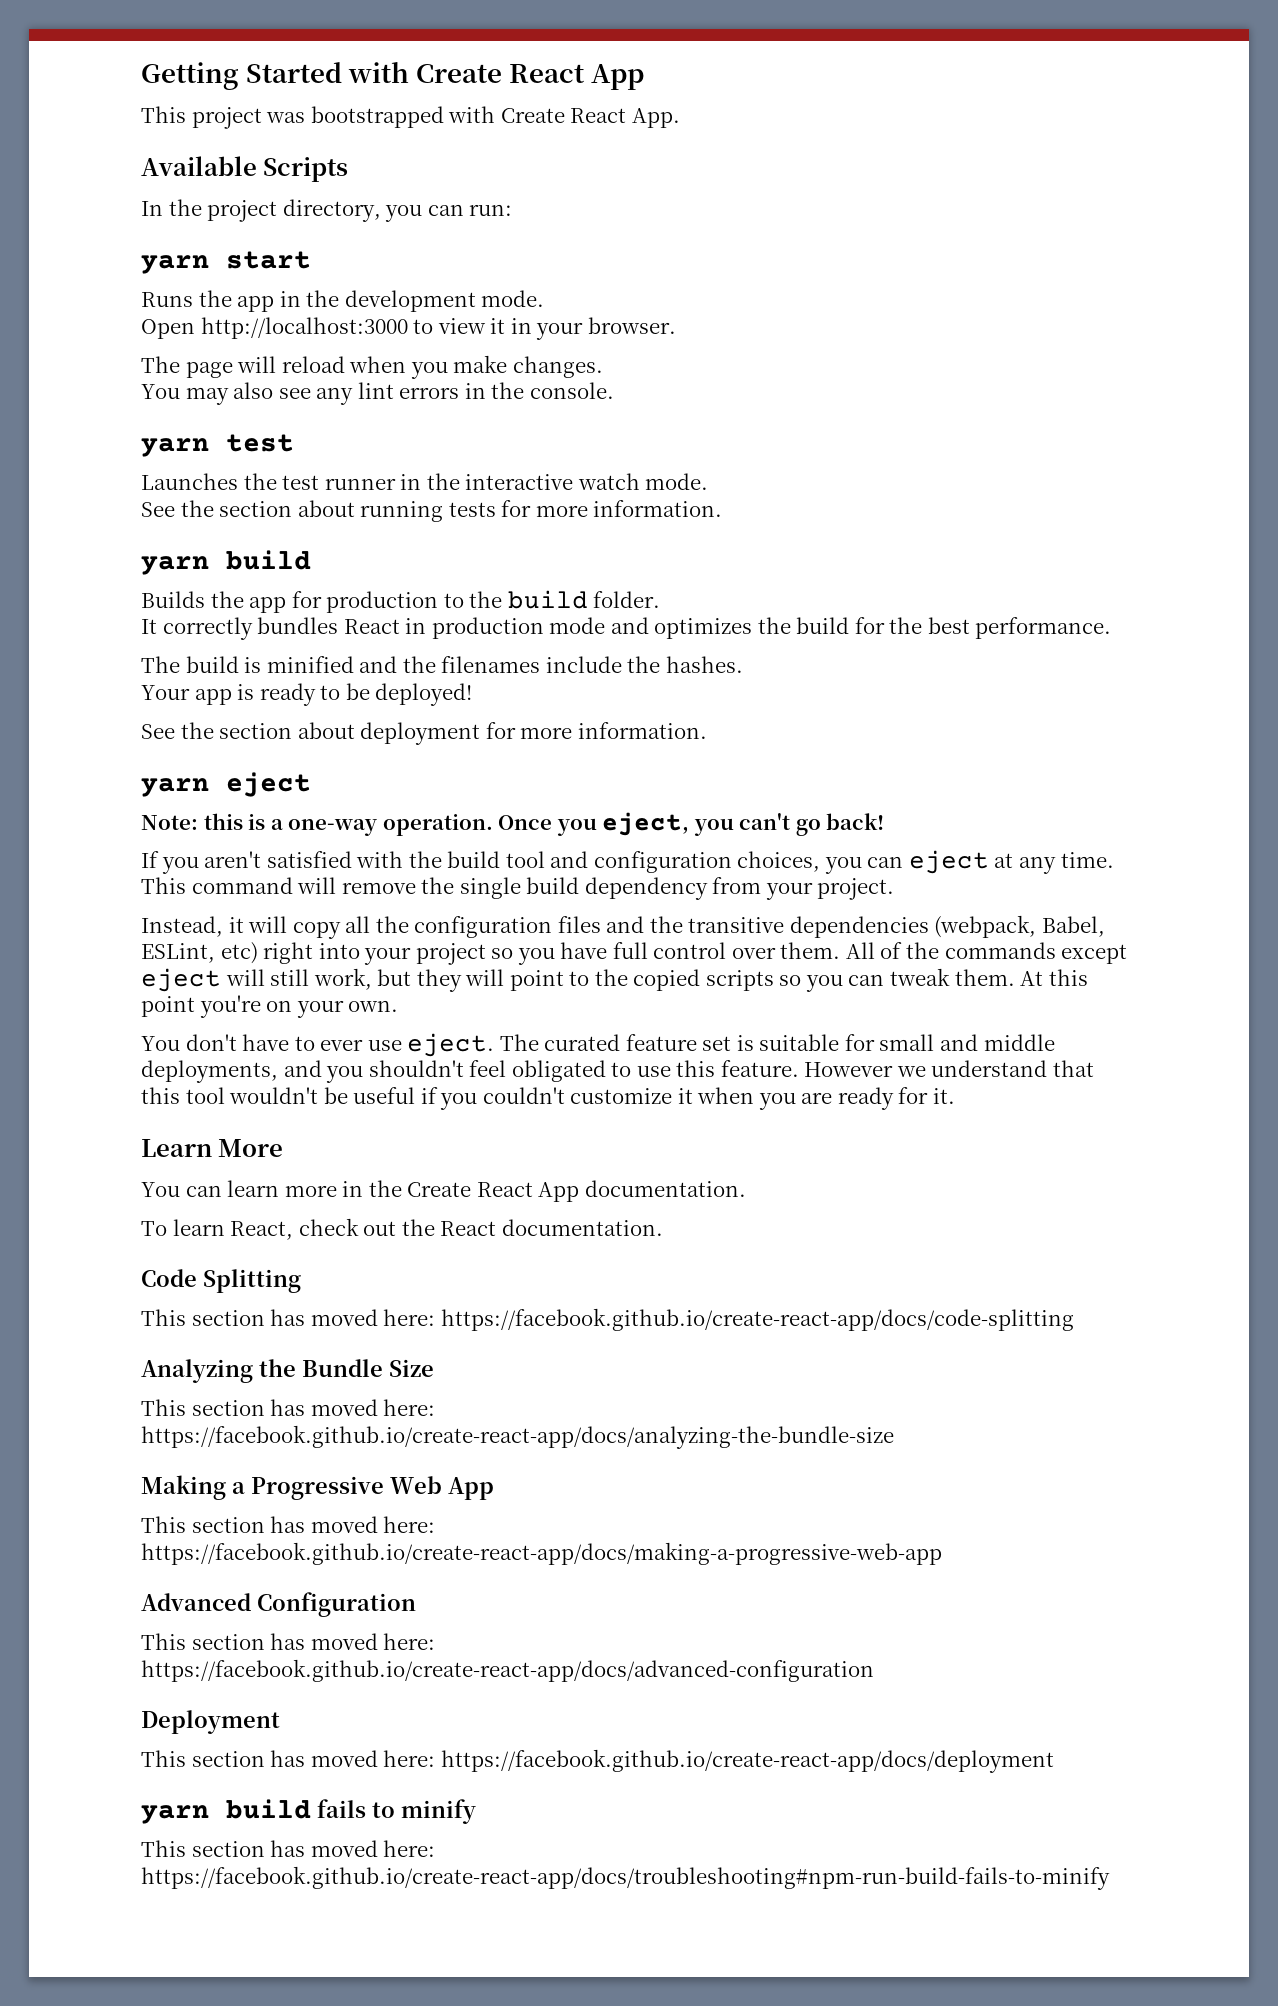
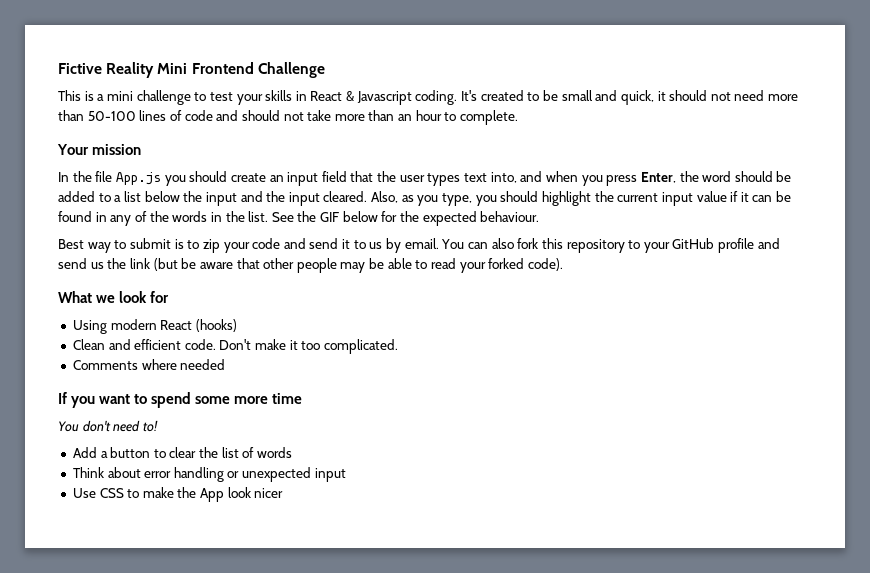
[141,62,645,90] [141,106,680,129] [141,156,349,182] [141,199,513,222] [141,251,311,274] [141,290,545,312] [141,317,676,340] [141,355,603,379] [141,382,614,405] [141,434,294,457] [141,473,709,490] [141,500,723,522] [141,550,311,575] [141,590,661,613] [141,617,1112,640] [141,656,743,673] [141,683,473,706] [141,722,707,745] [141,772,311,797] [141,812,885,836] [141,850,1114,874] [141,877,895,900] [141,915,1105,939] [141,942,1128,965] [141,968,1088,992] [141,995,399,1018] [141,1033,1055,1057] [141,1060,1094,1083] [141,1087,956,1110] [141,1139,284,1157] [141,1180,746,1202] [141,1218,663,1240] [141,1269,301,1293] [141,1308,1074,1331] [141,1359,434,1383] [141,1399,436,1416] [141,1425,894,1449] [141,1475,494,1500] [141,1516,436,1533] [141,1542,942,1565] [141,1592,416,1617] [141,1633,436,1650] [141,1659,874,1682] [141,1710,280,1734] [141,1749,1054,1773] [141,1799,476,1824] [141,1840,436,1857] [141,1866,1110,1890] Getting Started with Create React App // This project was bootstrapped with Create React App. // Available Scripts // In the project directory, you can run: // yarn start // Runs the app in the development mode. // Open http://localhost:3000 to view it in your browser. // The page will reload when you make changes. // You may also see any lint errors in the console. // yarn test // Launches the test runner in the interactive watch mode. // See the section about running tests for more information. // yarn build // Builds the app for production to the build folder. // It correctly bundles React in production mode and optimizes the build for the best performance. // The build is minified and the filenames include the hashes. // Your app is ready to be deployed! // See the section about deployment for more information. // yarn eject // Note: this is a one-way operation. Once you eject, you can't go back! // If you aren't satisfied with the build tool and configuration choices, you can eject at any time. This command will remove the single build dependency from your project. // Instead, it will copy all the configuration files and the transitive dependencies (webpack, Babel, ESLint, etc) right into your project so you have full control over them. All of the commands except eject will still work, but they will point to the copied scripts so you can tweak them. At this point you're on your own. // You don't have to ever use eject. The curated feature set is suitable for small and middle deployments, and you shouldn't feel obligated to use this feature. However we understand that this tool wouldn't be useful if you couldn't customize it when you are ready for it. // Learn More // You can learn more in the Create React App documentation. // To learn React, check out the React documentation. // Code Splitting // This section has moved here: https://facebook.github.io/create-react-app/docs/code-splitting // Analyzing the Bundle Size // This section has moved here: https://facebook.github.io/create-react-app/docs/analyzing-the-bundle-size // Making a Progressive Web App // This section has moved here: https://facebook.github.io/create-react-app/docs/making-a-progressive-web-app // Advanced Configuration // This section has moved here: https://facebook.github.io/create-react-app/docs/advanced-configuration // Deployment // This section has moved here: https://facebook.github.io/create-react-app/docs/deployment // yarn build fails to minify // This section has moved here: https://facebook.github.io/create-react-app/docs/troubleshooting#npm-run-build-fails-to-minify -> [58,62,325,78] [58,90,799,105] [58,110,519,125] [57,144,142,155] [58,171,792,186] [58,191,792,206] [58,211,540,226] [58,238,780,253] [58,258,563,273] [58,291,170,303] [72,319,237,334] [72,339,399,354] [72,359,226,370] [58,392,303,408] [58,420,158,432] [72,447,293,458] [72,467,346,482] [72,487,284,502] Fictive Reality Mini Frontend Challenge // This is a mini challenge to test your skills in React & Javascript coding. It's created to be small and quick, it should not need more than 50-100 lines of code and should not take more than an hour to complete. // Your mission // In the file App.js you should create an input field that the user types text into, and when you press Enter, the word should be added to a list below the input and the input cleared. Also, as you type, you should highlight the current input value if it can be found in any of the words in the list. See the GIF below for the expected behaviour. // Best way to submit is to zip your code and send it to us by email. You can also fork this repository to your GitHub profile and send us the link (but be aware that other people may be able to read your forked code). // What we look for // Using modern React (hooks) // Clean and efficient code. Don't make it too complicated. // Comments where needed // If you want to spend some more time // You don't need to! // Add a button to clear the list of words // Think about error handling or unexpected input // Use CSS to make the App look nicer

